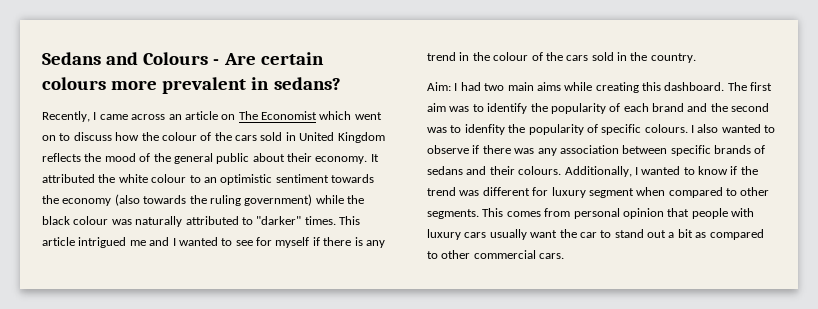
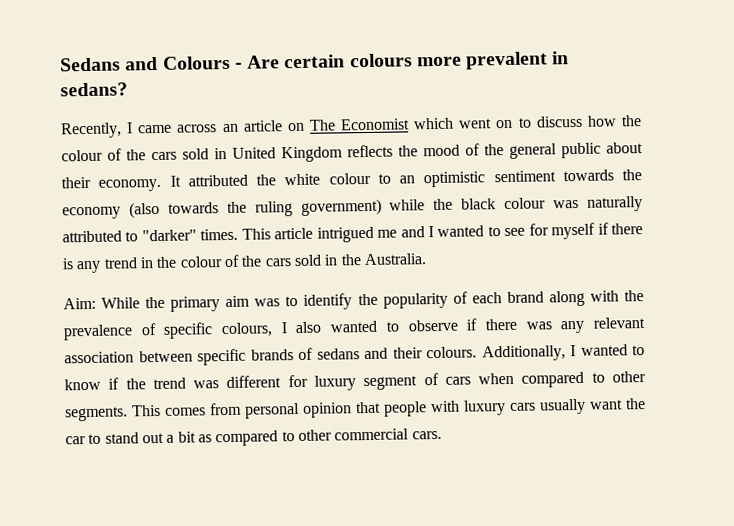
[650,53,696,63] country. -> [363,253,427,266] Australia.
[454,82,773,93] I had two main aims while creating this dashboard. The first -> [101,296,221,312] While the primary
[687,103,770,112] [427,124,584,135] and the second was to idenfity the popularity -> [548,290,644,307] [63,324,133,341] along with the prevalence
[644,124,688,133] colours. -> [221,322,274,338] colours,
(557, 152) none -> [592,317,645,329] relevant
(634, 193) none -> [423,372,471,386] of cars

